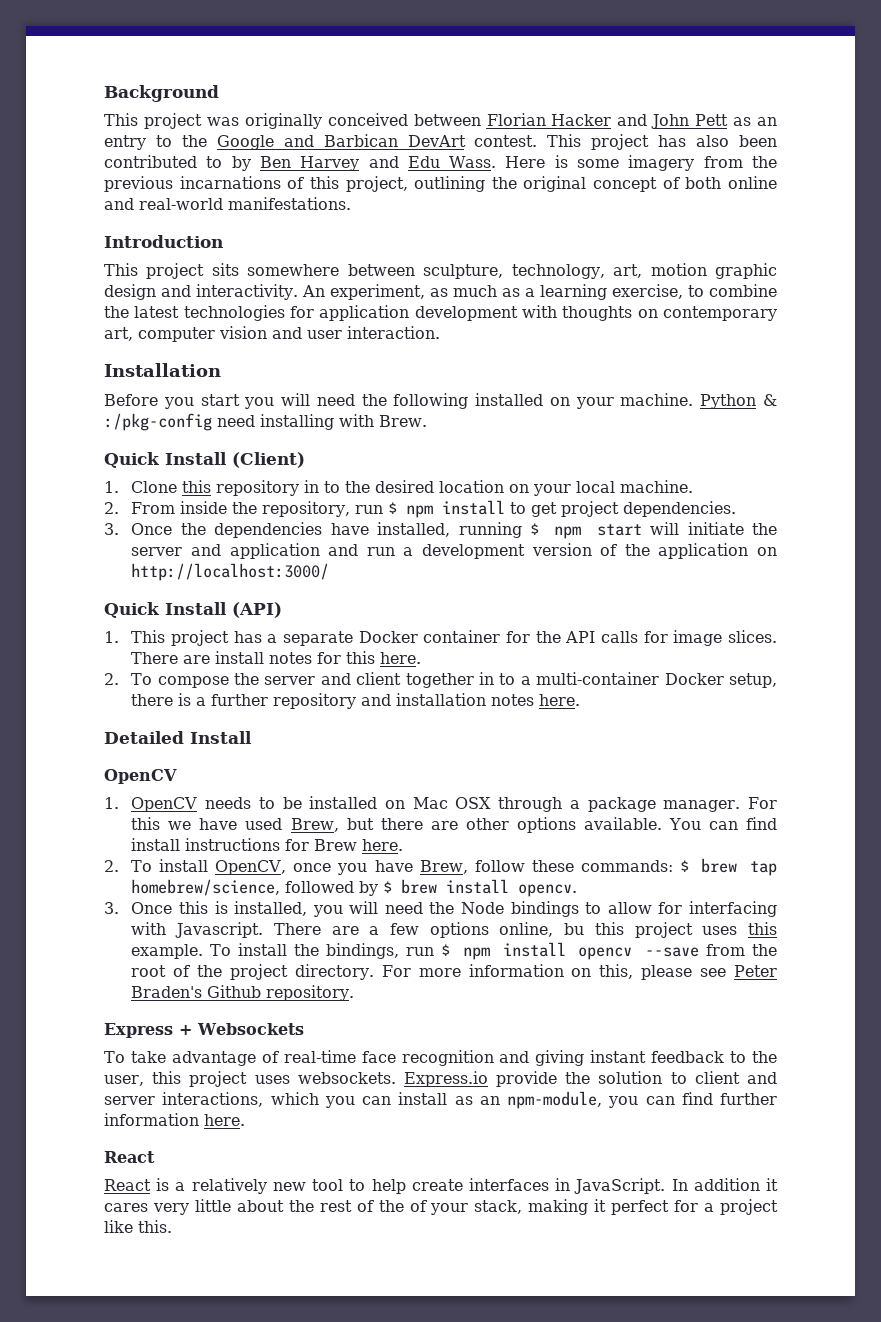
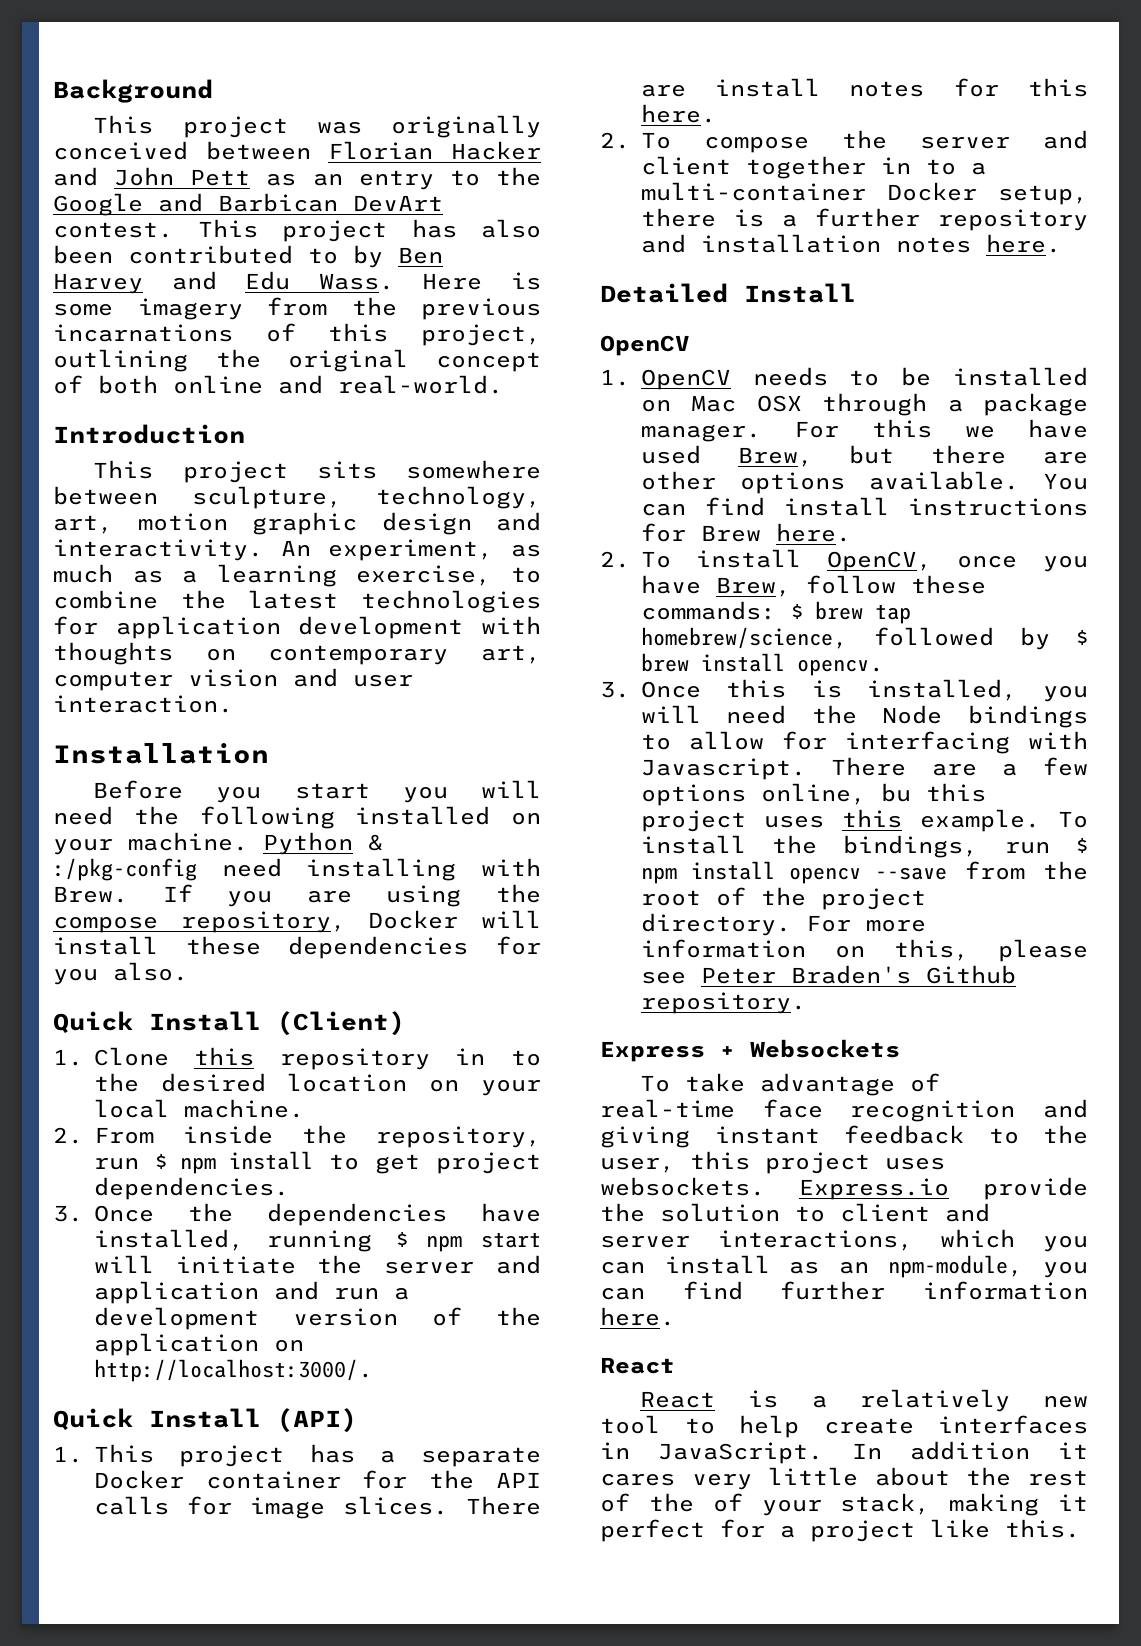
[139,197,351,210] real-world manifestations. -> [338,375,503,394] real-world.
(427, 421) none -> [162,884,541,907] [53,910,541,933] [53,936,541,959] [53,962,188,985] If you are using the compose repository, Docker will install these dependencies for you also.
[131,563,330,581] http://localhost:3000/ -> [93,1359,373,1382] http://localhost:3000/.

